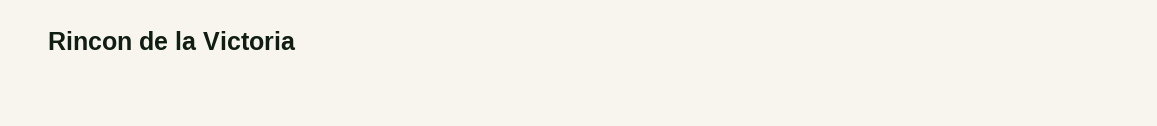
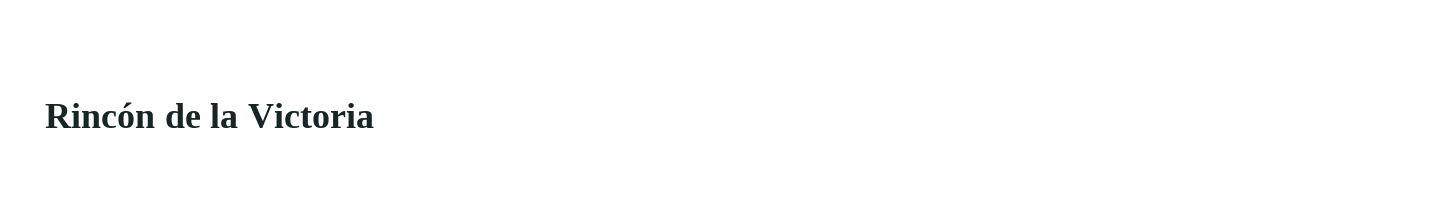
[48,31,132,50] Rincon -> [45,102,155,128] Rincón

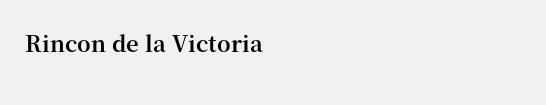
[45,102,155,128] Rincón -> [25,34,106,52] Rincon

